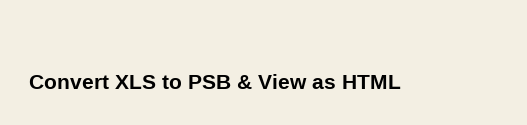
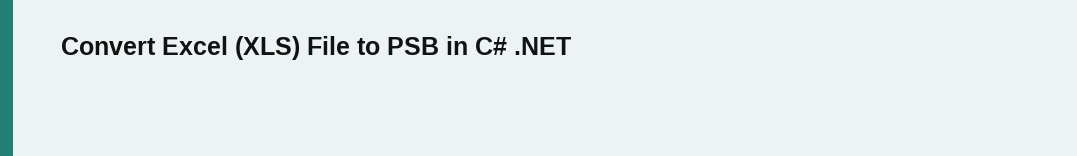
[115,74,401,89] XLS to PSB & View as HTML -> [162,36,571,60] Excel (XLS) File to PSB in C# .NET

